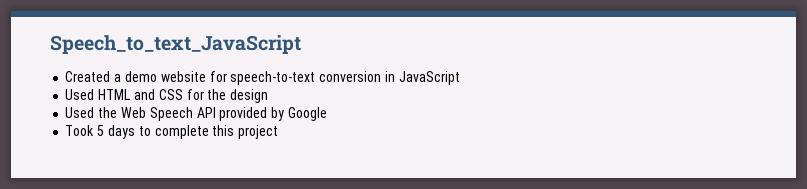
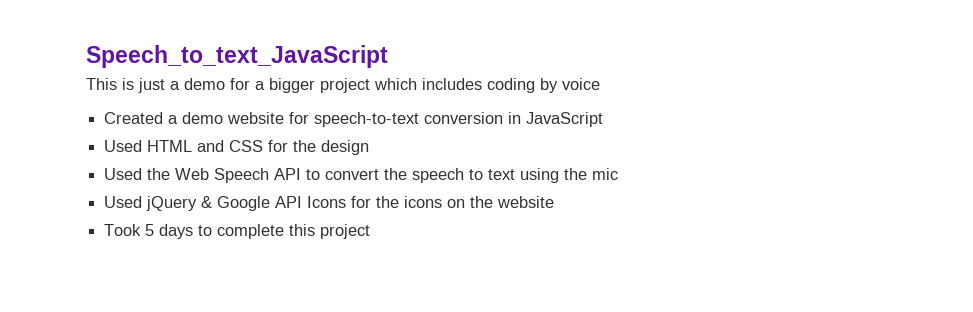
(301, 44) none -> [86,78,600,93] // This is just a demo for a bigger project which includes coding by voice
[219,107,327,121] provided by Google -> [306,168,619,183] [104,196,555,211] to convert the speech to text using the mic // Used jQuery & Google API Icons for the icons on the website

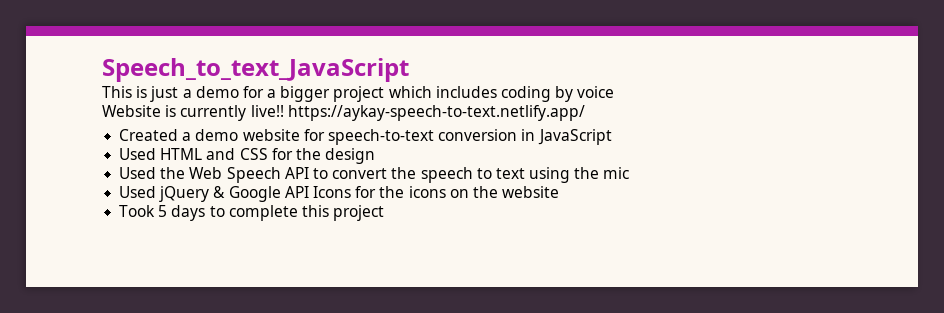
(600, 84) none -> [102,105,585,121] // Website is currently live!! https://aykay-speech-to-text.netlify.app/

